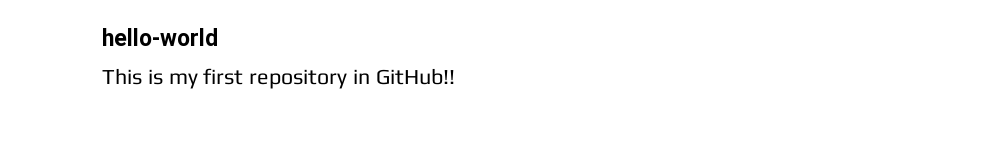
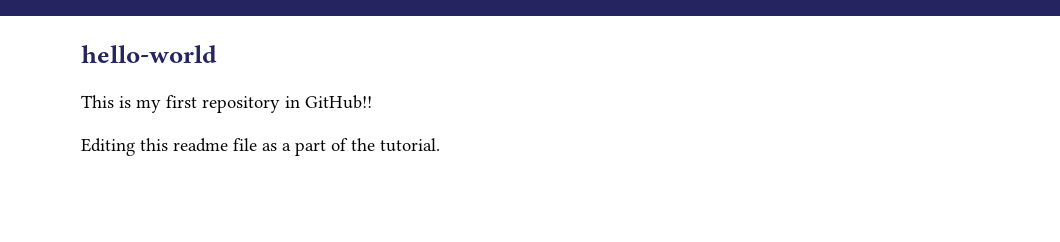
(455, 76) none -> [81,138,440,156] // Editing this readme file as a part of the tutorial.

